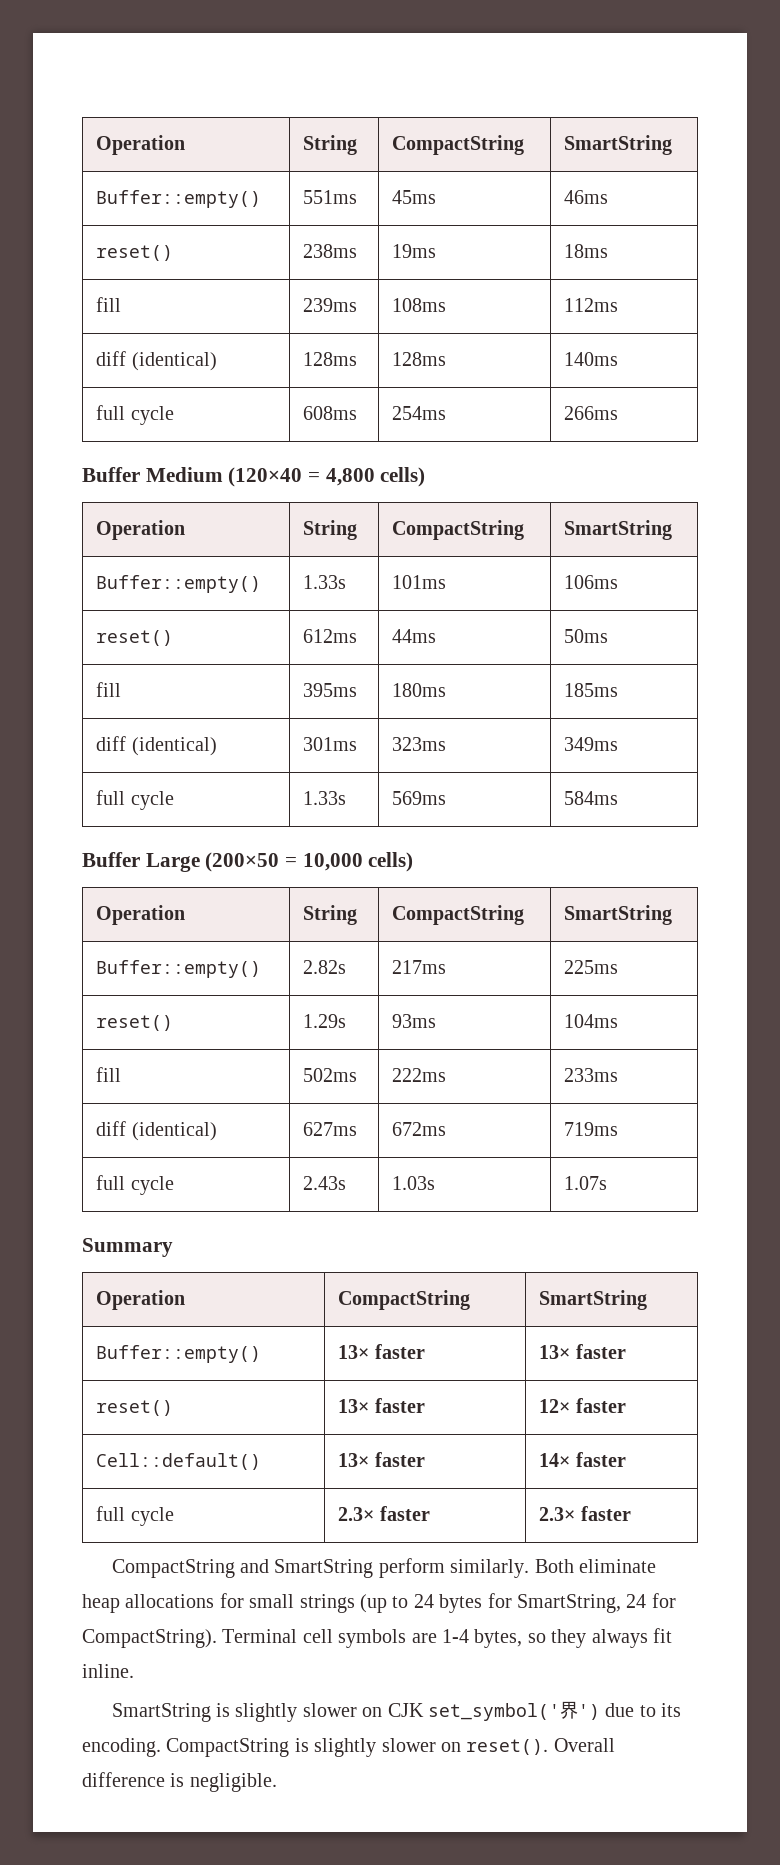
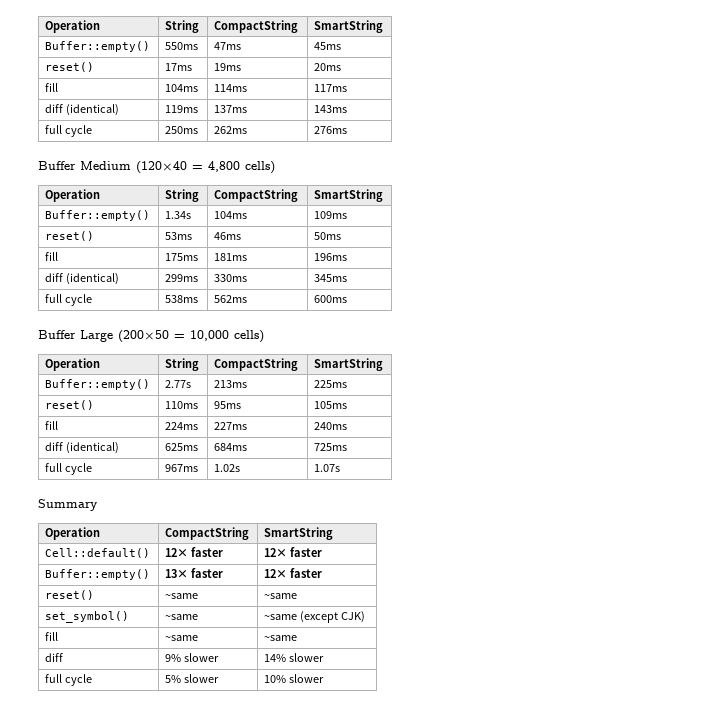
[96,135,186,155] [303,135,358,155] [392,135,525,155] [564,135,673,155] [96,190,262,208] [303,190,358,204] Operation | String | CompactString | SmartString // Buffer::empty() | 551ms -> [45,20,101,33] [165,20,200,33] [214,20,299,33] [314,20,384,33] [45,41,151,52] [165,42,199,50] [214,42,242,50] Operation | String | CompactString | SmartString // Buffer::empty() | 550ms | 47ms
[564,190,609,204] [96,245,174,261] [303,244,358,258] | 46ms // reset() | 238ms -> [45,62,95,72] [165,63,193,71] // reset() | 17ms
[564,244,609,258] [96,297,122,312] [303,298,358,312] [392,298,447,312] [564,298,619,312] [96,351,217,371] [303,352,358,366] [392,352,447,366] [564,352,619,366] [96,405,174,425] [303,406,358,420] [392,406,447,420] [564,406,619,420] 18ms // fill | 239ms | 108ms | 112ms // diff (identical) | 128ms | 128ms | 140ms // full cycle | 608ms | 254ms | 266ms -> [314,63,342,71] [45,83,59,92] [165,84,199,92] [214,84,248,92] [314,84,348,92] [45,104,120,116] [165,105,199,113] [214,105,248,113] [314,105,348,113] [45,125,93,137] [165,126,199,134] [214,126,248,134] [314,126,348,134] 20ms // fill | 104ms | 114ms | 117ms // diff (identical) | 119ms | 137ms | 143ms // full cycle | 250ms | 262ms | 276ms
[303,575,347,589] [392,575,447,589] [564,575,619,589] [96,630,174,646] [303,629,358,643] [392,629,437,643] 1.33s | 101ms | 106ms // reset() | 612ms | 44ms -> [165,211,192,219] [214,211,248,219] [314,211,348,219] [45,231,95,241] [165,232,193,240] [214,232,242,240] 1.34s | 104ms | 109ms // reset() | 53ms | 46ms
[303,683,358,697] [392,683,447,697] [564,683,619,697] [96,736,217,756] [303,737,358,751] [392,737,447,751] [564,737,619,751] [96,790,174,810] [303,791,347,805] [392,791,447,805] [564,791,619,805] 395ms | 180ms | 185ms // diff (identical) | 301ms | 323ms | 349ms // full cycle | 1.33s | 569ms | 584ms -> [165,253,199,261] [214,253,248,261] [314,253,348,261] [45,273,120,285] [165,274,199,282] [214,274,248,282] [314,274,348,282] [45,294,93,306] [165,295,199,303] [214,295,248,303] [314,295,348,303] 175ms | 181ms | 196ms // diff (identical) | 299ms | 330ms | 345ms // full cycle | 538ms | 562ms | 600ms
[303,960,347,974] [392,960,447,974] 2.82s | 217ms -> [165,380,192,388] [214,380,248,388] 2.77s | 213ms
[303,1014,347,1028] [392,1014,437,1028] [564,1014,619,1028] [96,1067,122,1082] [303,1068,358,1082] [392,1068,447,1082] [564,1068,619,1082] [96,1121,217,1141] [303,1122,358,1136] [392,1122,447,1136] [564,1122,619,1136] [96,1175,174,1195] [303,1176,347,1190] [392,1176,436,1190] 1.29s | 93ms | 104ms // fill | 502ms | 222ms | 233ms // diff (identical) | 627ms | 672ms | 719ms // full cycle | 2.43s | 1.03s -> [165,401,199,409] [214,401,242,409] [314,401,348,409] [45,421,59,430] [165,422,199,430] [214,422,248,430] [314,422,348,430] [45,442,120,454] [165,443,199,451] [214,443,248,451] [314,443,348,451] [45,463,93,475] [165,464,199,472] [214,464,241,472] 110ms | 95ms | 105ms // fill | 224ms | 227ms | 240ms // diff (identical) | 625ms | 684ms | 725ms // full cycle | 967ms | 1.02s
[96,1345,262,1363] [338,1344,425,1359] [539,1344,626,1359] [96,1400,174,1416] Buffer::empty() | 13× faster | 13× faster // reset() -> [45,548,151,558] [165,547,224,557] [264,547,323,557] [45,569,151,580] Cell::default() | 12× faster | 12× faster // Buffer::empty()
[96,1453,262,1470] [338,1452,425,1467] [539,1452,626,1467] [96,1506,174,1526] [338,1506,430,1521] [539,1506,631,1521] [111,1558,657,1578] [82,1593,676,1613] [82,1628,672,1648] [82,1664,134,1678] [111,1701,682,1722] [82,1738,615,1757] [82,1772,277,1792] Cell::default() | 13× faster | 14× faster // full cycle | 2.3× faster | 2.3× faster // CompactString and SmartString perform similarly. Both eliminate heap allocations for small strings (up to 24 bytes for SmartString, 24 for CompactString). Terminal cell symbols are 1-4 bytes, so they always fit inline. // SmartString is slightly slower on CJK set_symbol('界') due to its encoding. CompactString is slightly slower on reset(). Overall difference is negligible. -> [45,590,95,600] [165,593,199,599] [264,593,298,599] [45,611,130,623] [165,614,199,620] [264,611,366,623] [45,632,59,641] [165,635,199,641] [264,635,298,641] [45,653,64,662] [165,653,220,662] [264,653,325,662] [45,674,93,686] [165,674,220,683] [264,674,325,683] reset() | ~same | ~same // set_symbol() | ~same | ~same (except CJK) // fill | ~same | ~same // diff | 9% slower | 14% slower // full cycle | 5% slower | 10% slower

